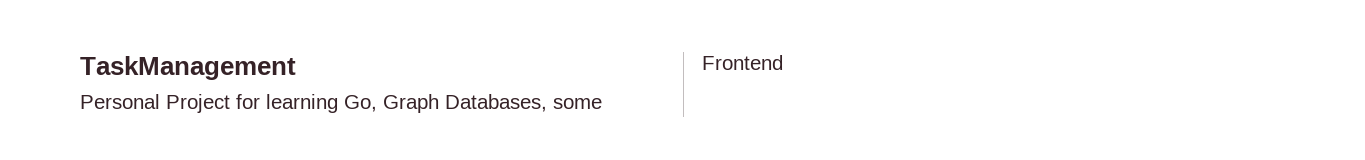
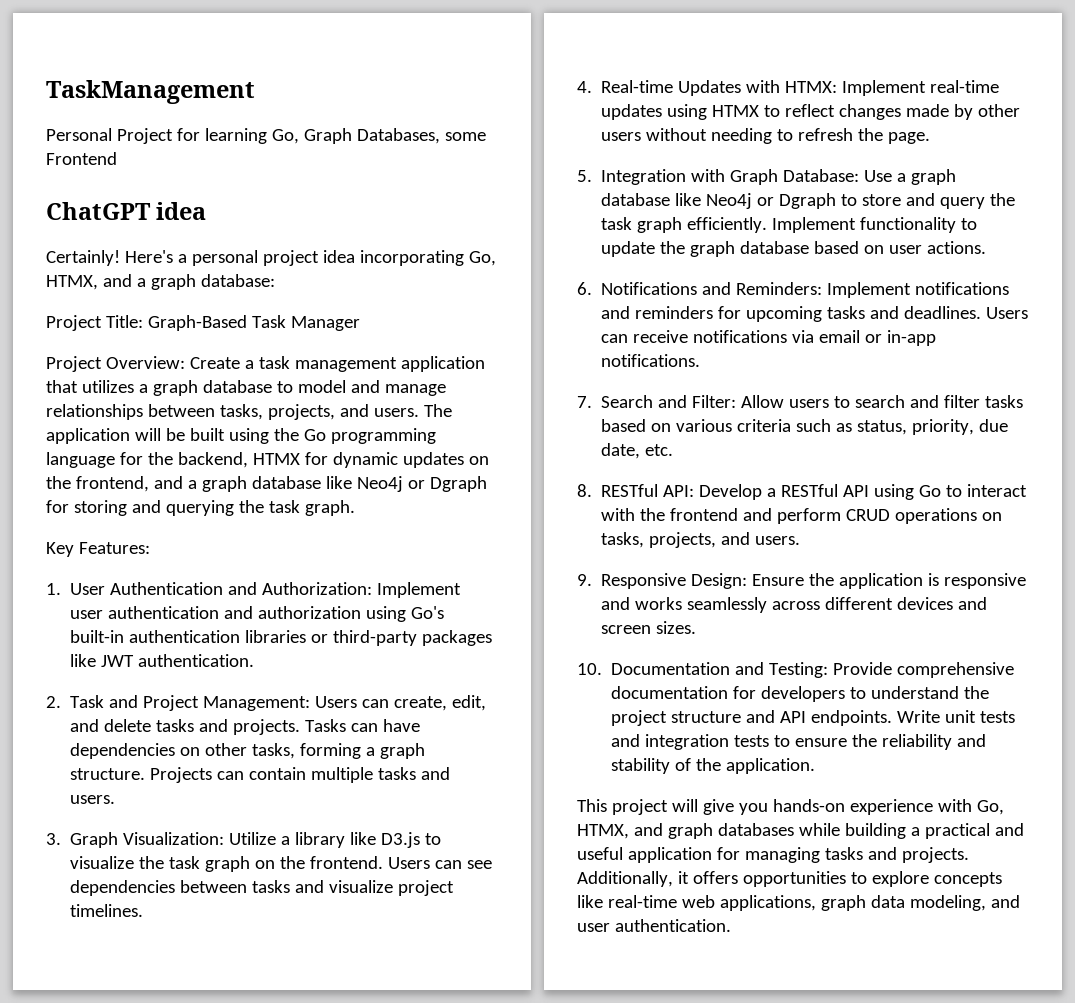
(783, 62) none -> [46,202,207,220] [46,250,496,266] [46,274,275,290] [46,315,360,331] [46,356,485,372] [46,380,446,396] [46,404,452,420] [46,428,436,444] [46,452,489,468] [46,476,487,492] [46,500,355,516] [46,542,150,557] [46,582,462,598] [70,606,445,622] [70,630,493,646] [70,654,255,667] [46,695,487,711] [70,719,421,735] [70,743,426,759] [70,767,451,783] [70,795,116,804] [46,832,442,848] [70,856,493,872] [70,880,455,896] [70,904,144,917] [577,80,1000,96] [601,104,1021,120] [601,128,931,144] [577,169,957,185] [601,193,1016,209] [601,217,978,233] [601,241,987,257] [577,282,1010,298] [601,306,1029,322] [601,330,937,346] [601,354,701,367] [577,395,1024,408] [601,419,1009,435] [601,443,674,459] [577,484,1028,500] [601,508,1003,524] [601,532,801,548] [577,573,1027,589] [601,597,988,613] [601,621,697,634] [577,662,1015,678] [611,686,990,702] [611,710,1016,726] [611,734,987,750] [611,758,816,774] [577,799,1004,815] [577,823,1024,839] [577,847,969,863] [577,871,1002,887] [577,895,1020,911] [577,919,731,932] // ChatGPT idea // Certainly! Here's a personal project idea incorporating Go, HTMX, and a graph database: // Project Title: Graph-Based Task Manager // Project Overview: Create a task management application that utilizes a graph database to model and manage relationships between tasks, projects, and users. The application will be built using the Go programming language for the backend, HTMX for dynamic updates on the frontend, and a graph database like Neo4j or Dgraph for storing and querying the task graph. // Key Features: // 1. User Authentication and Authorization: Implement user authentication and authorization using Go's built-in authentication libraries or third-party packages like JWT authentication. // 2. Task and Project Management: Users can create, edit, and delete tasks and projects. Tasks can have dependencies on other tasks, forming a graph structure. Projects can contain multiple tasks and users. // 3. Graph Visualization: Utilize a library like D3.js to visualize the task graph on the frontend. Users can see dependencies between tasks and visualize project timelines. // 4. Real-time Updates with HTMX: Implement real-time updates using HTMX to reflect changes made by other users without needing to refresh the page. // 5. Integration with Graph Database: Use a graph database like Neo4j or Dgraph to store and query the task graph efficiently. Implement functionality to update the graph database based on user actions. // 6. Notifications and Reminders: Implement notifications and reminders for upcoming tasks and deadlines. Users can receive notifications via email or in-app notifications. // 7. Search and Filter: Allow users to search and filter tasks based on various criteria such as status, priority, due date, etc. // 8. RESTful API: Develop a RESTful API using Go to interact with the frontend and perform CRUD operations on tasks, projects, and users. // 9. Responsive Design: Ensure the application is responsive and works seamlessly across different devices and screen sizes. // 10. Documentation and Testing: Provide comprehensive documentation for developers to understand the project structure and API endpoints. Write unit tests and integration tests to ensure the reliability and stability of the application. // This project will give you hands-on experience with Go, HTMX, and graph databases while building a practical and useful application for managing tasks and projects. Additionally, it offers opportunities to explore concepts like real-time web applications, graph data modeling, and user authentication.

